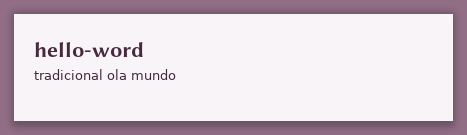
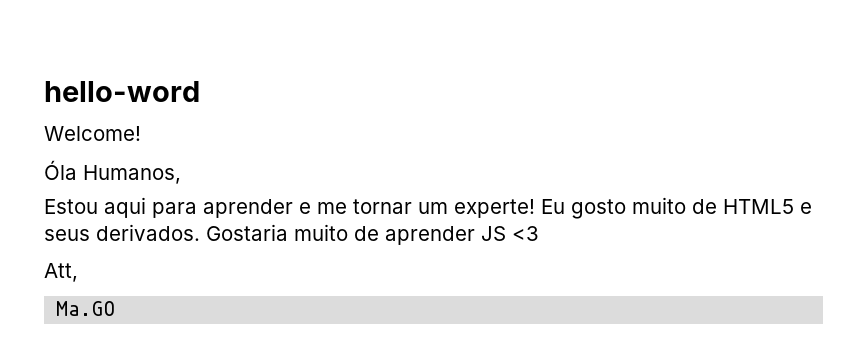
[34,69,176,80] tradicional ola mundo -> [44,126,141,141] [44,160,181,184] [44,197,812,219] [44,224,539,245] [44,263,78,282] [56,301,117,316] Welcome! // Óla Humanos, // Estou aqui para aprender e me tornar um experte! Eu gosto muito de HTML5 e seus derivados. Gostaria muito de aprender JS <3 // Att, // Ma.GO

